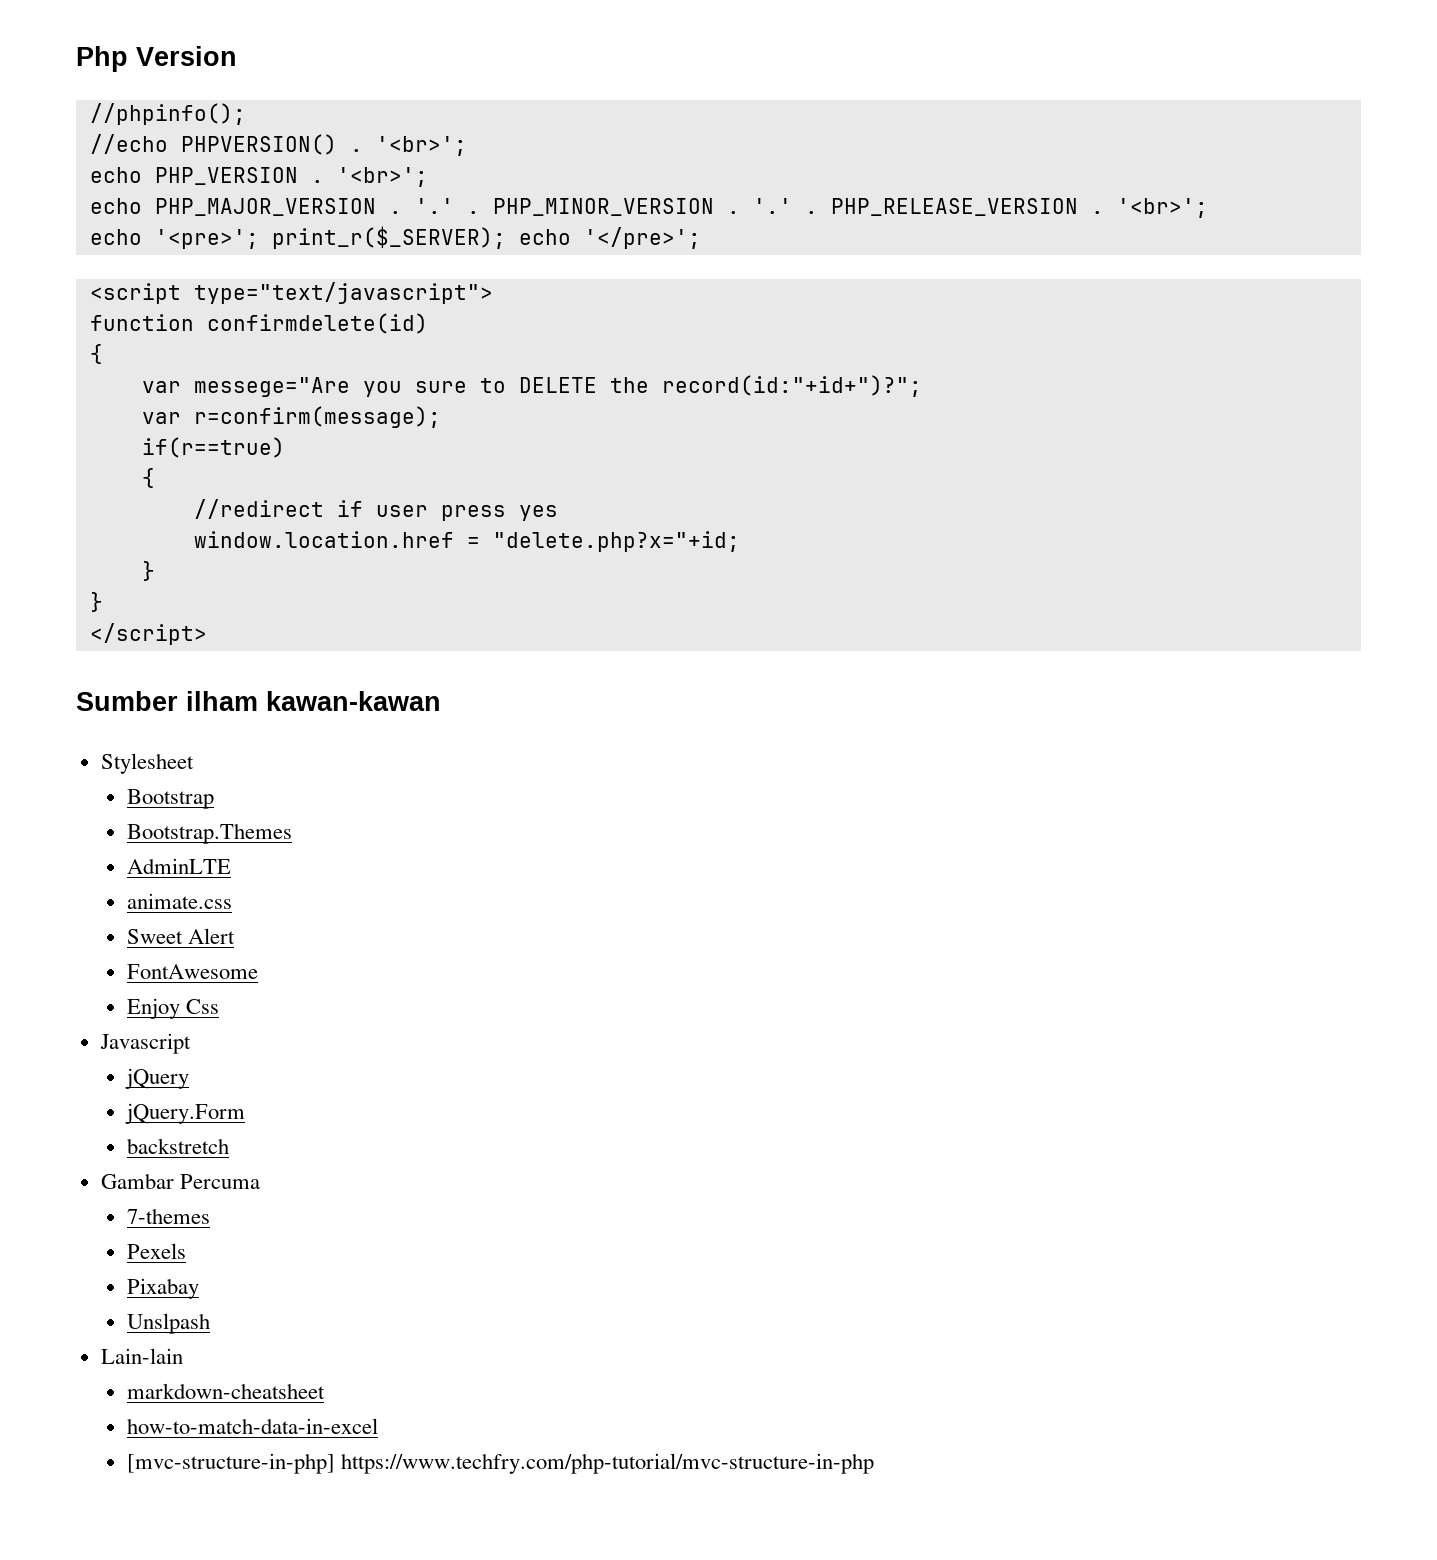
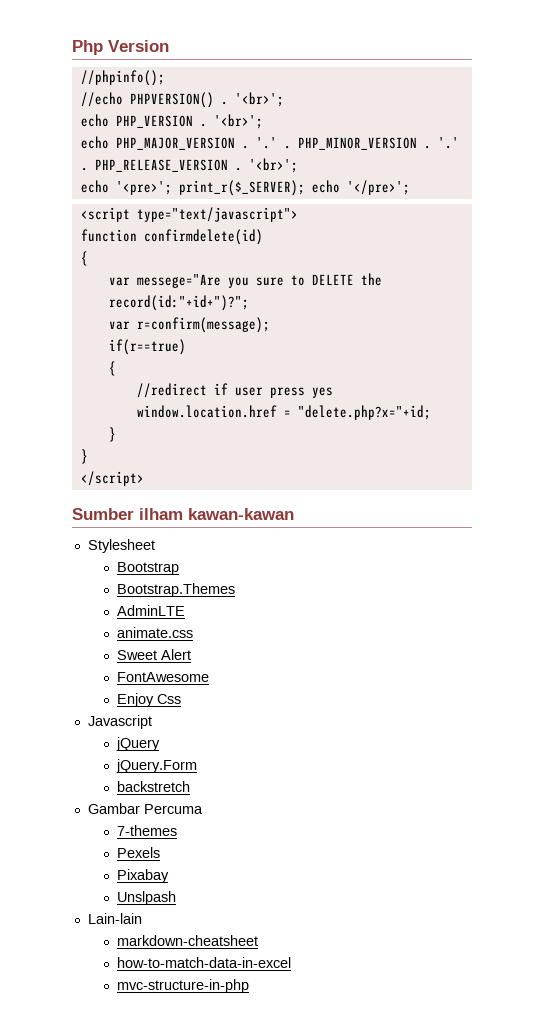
[126,1453,874,1474] [mvc-structure-in-php] https://www.techfry.com/php-tutorial/mvc-structure-in-php -> [116,979,249,993] mvc-structure-in-php

